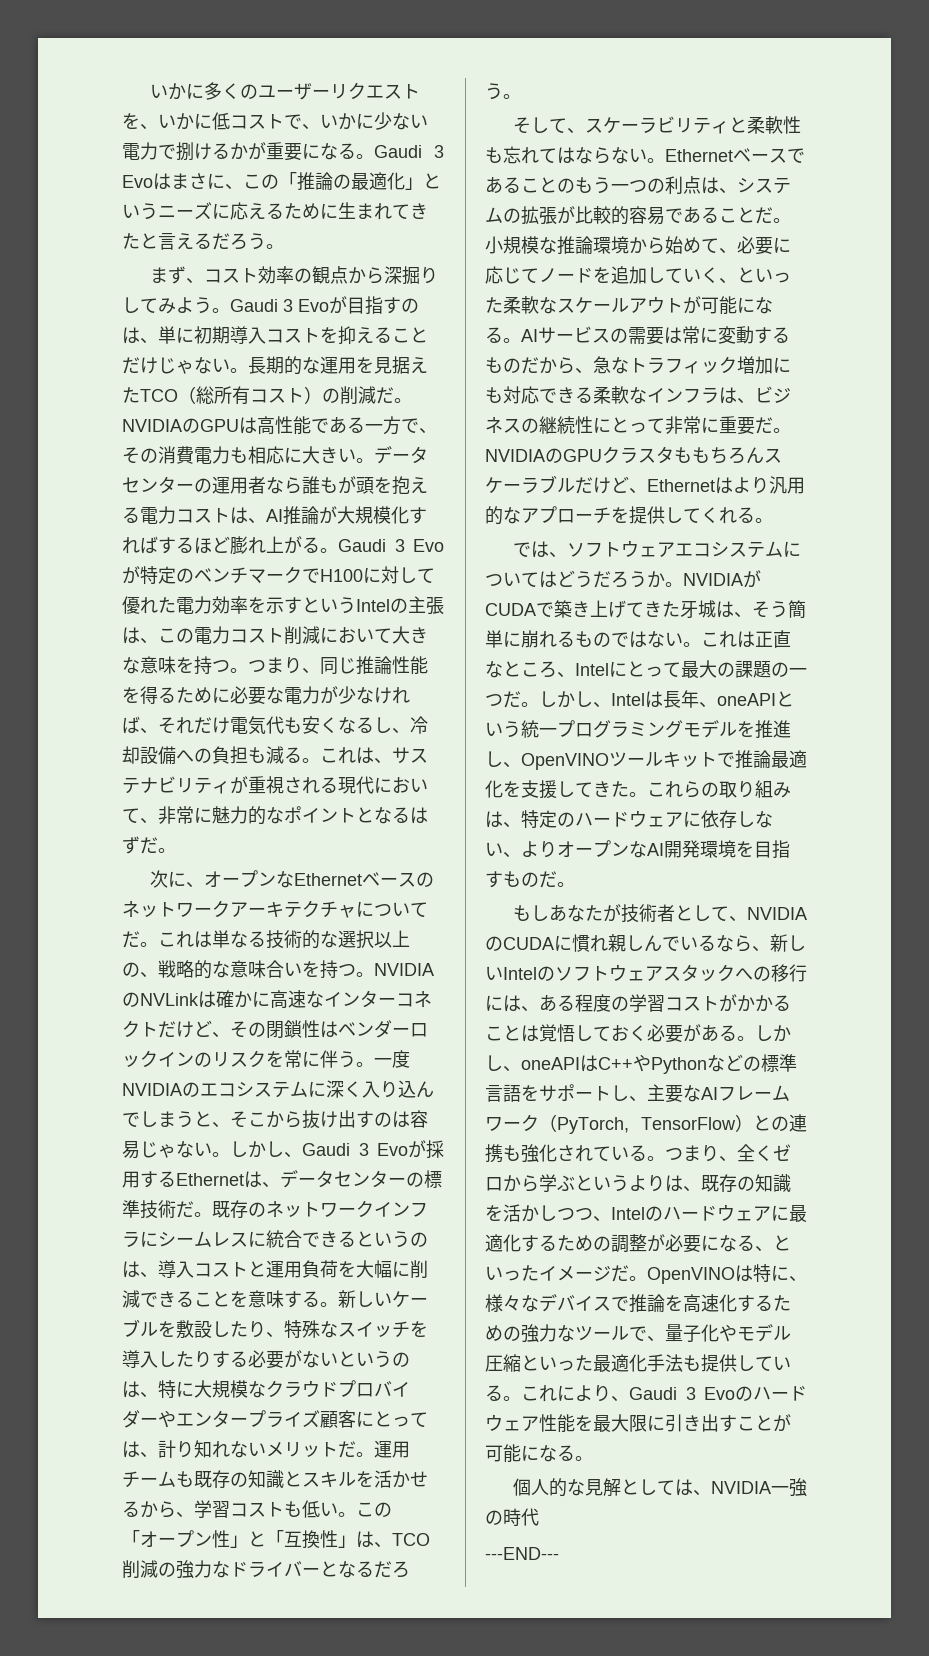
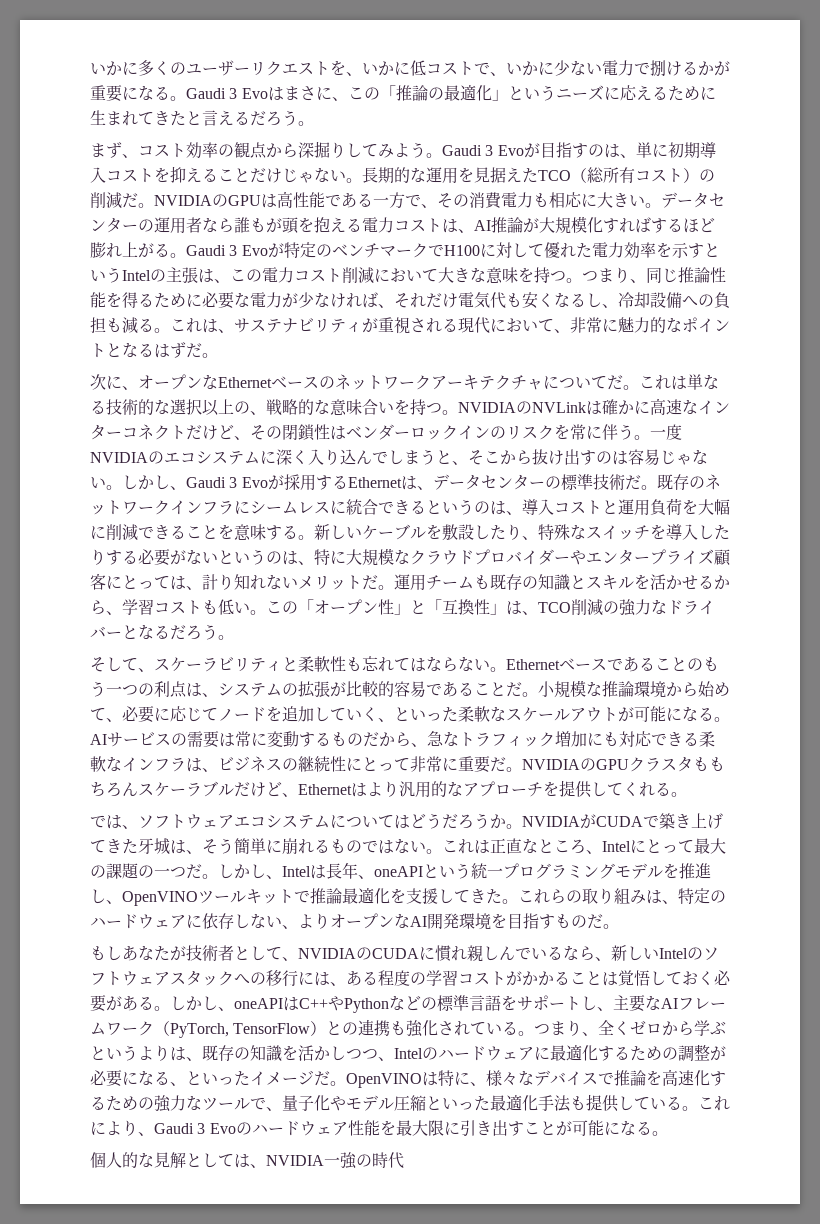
[485,1547,559,1560] // ---END--- -> (404, 1160) none

